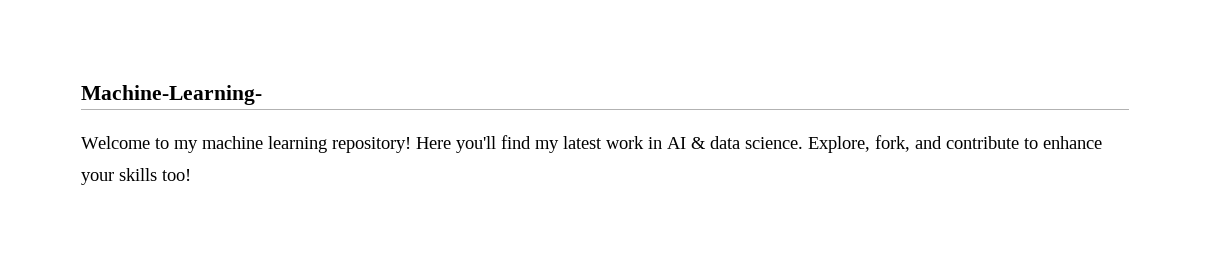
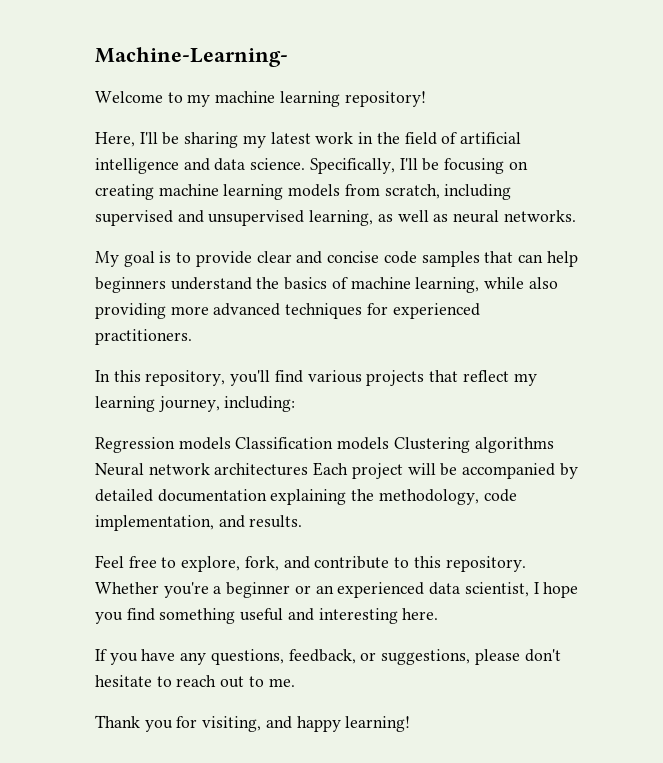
[416,135,1102,153] [81,168,191,185] Here you'll find my latest work in AI & data science. Explore, fork, and contribute to enhance your skills too! -> [95,132,521,148] [95,158,528,174] [95,184,512,200] [95,210,576,226] [95,251,578,267] [95,277,558,293] [95,303,480,319] [95,329,192,345] [95,370,537,386] [95,396,296,412] [95,437,554,453] [95,462,578,479] [95,489,517,505] [95,515,303,531] [95,555,526,572] [95,582,579,598] [95,608,439,624] [95,649,561,665] [95,675,295,688] [95,715,411,732] // Here, I'll be sharing my latest work in the field of artificial intelligence and data science. Specifically, I'll be focusing on creating machine learning models from scratch, including supervised and unsupervised learning, as well as neural networks. // My goal is to provide clear and concise code samples that can help beginners understand the basics of machine learning, while also providing more advanced techniques for experienced practitioners. // In this repository, you'll find various projects that reflect my learning journey, including: // Regression models Classification models Clustering algorithms Neural network architectures Each project will be accompanied by detailed documentation explaining the methodology, code implementation, and results. // Feel free to explore, fork, and contribute to this repository. Whether you're a beginner or an experienced data scientist, I hope you find something useful and interesting here. // If you have any questions, feedback, or suggestions, please don't hesitate to reach out to me. // Thank you for visiting, and happy learning!

